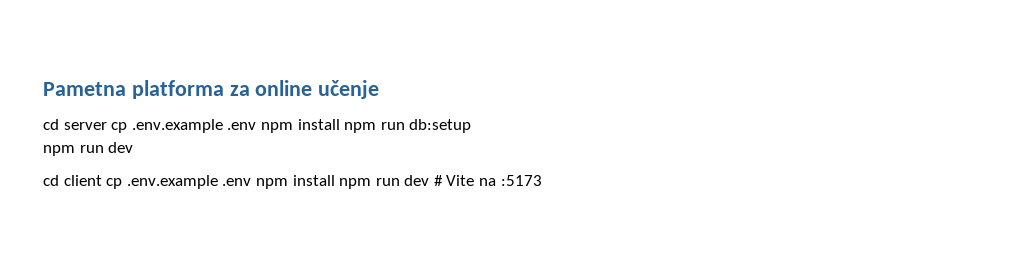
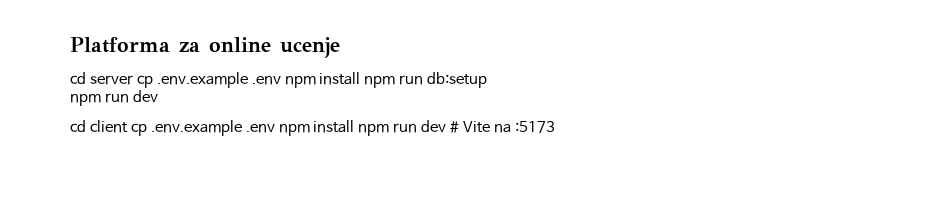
[43,80,224,99] Pametna platforma -> [70,37,170,53] Platforma
[318,80,380,99] učenje -> [280,37,340,58] ucenje

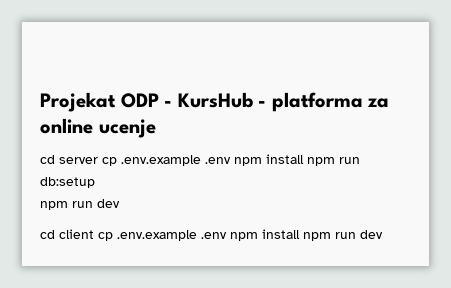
[70,37,170,53] Platforma -> [40,92,363,112] Projekat ODP - KursHub - platforma
[450,121,555,133] # Vite na :5173 -> (383, 234) none

